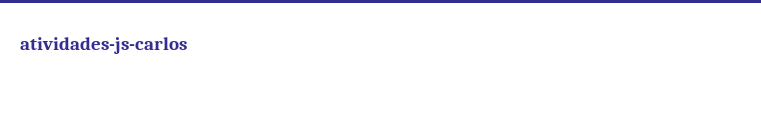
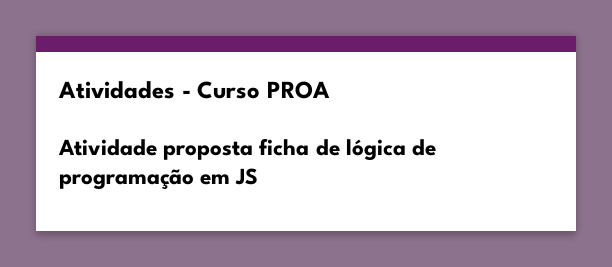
[20,37,187,54] atividades-js-carlos -> [58,81,330,99] [58,138,437,161] [59,168,259,190] Atividades - Curso PROA // Atividade proposta ficha de lógica de programação em JS

